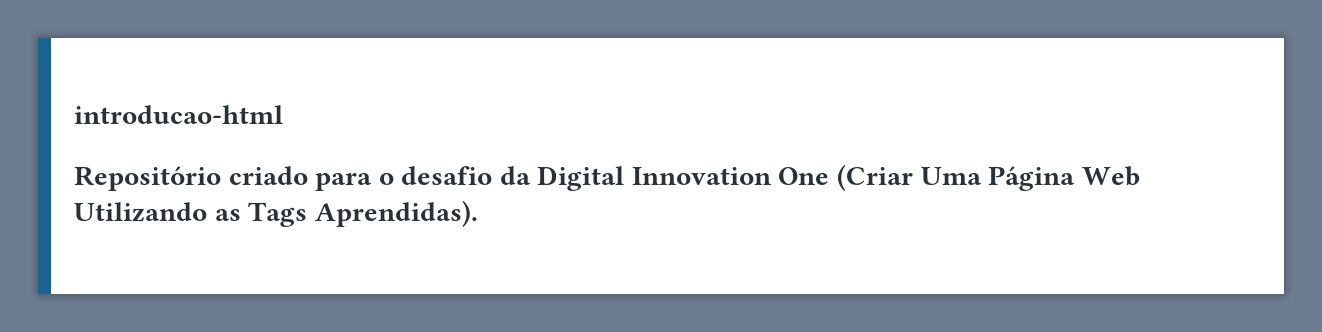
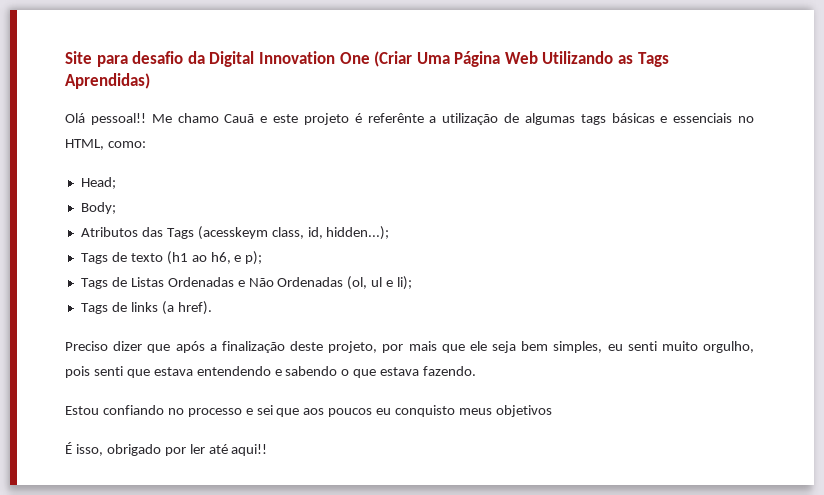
[74,105,283,124] [74,166,394,191] introducao-html // Repositório criado para o -> [65,51,128,67] Site para
[314,200,478,227] Aprendidas). -> [65,73,150,89] [65,113,755,125] [65,139,146,150] [80,177,116,189] [80,202,116,214] [80,226,390,240] [80,251,263,265] [80,276,413,290] [80,301,212,315] [65,341,754,353] [65,366,477,378] [65,405,552,417] [65,442,268,456] Aprendidas) // Olá pessoal!! Me chamo Cauã e este projeto é referênte a utilização de algumas tags básicas e essenciais no HTML, como: // Head; // Body; // Atributos das Tags (acesskeym class, id, hidden...); // Tags de texto (h1 ao h6, e p); // Tags de Listas Ordenadas e Não Ordenadas (ol, ul e li); // Tags de links (a href). // Preciso dizer que após a finalização deste projeto, por mais que ele seja bem simples, eu senti muito orgulho, pois senti que estava entendendo e sabendo o que estava fazendo. // Estou confiando no processo e sei que aos poucos eu conquisto meus objetivos // É isso, obrigado por ler até aqui!!

